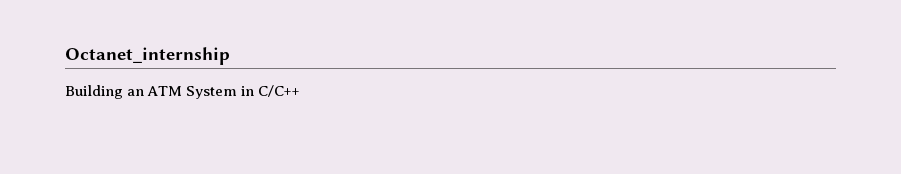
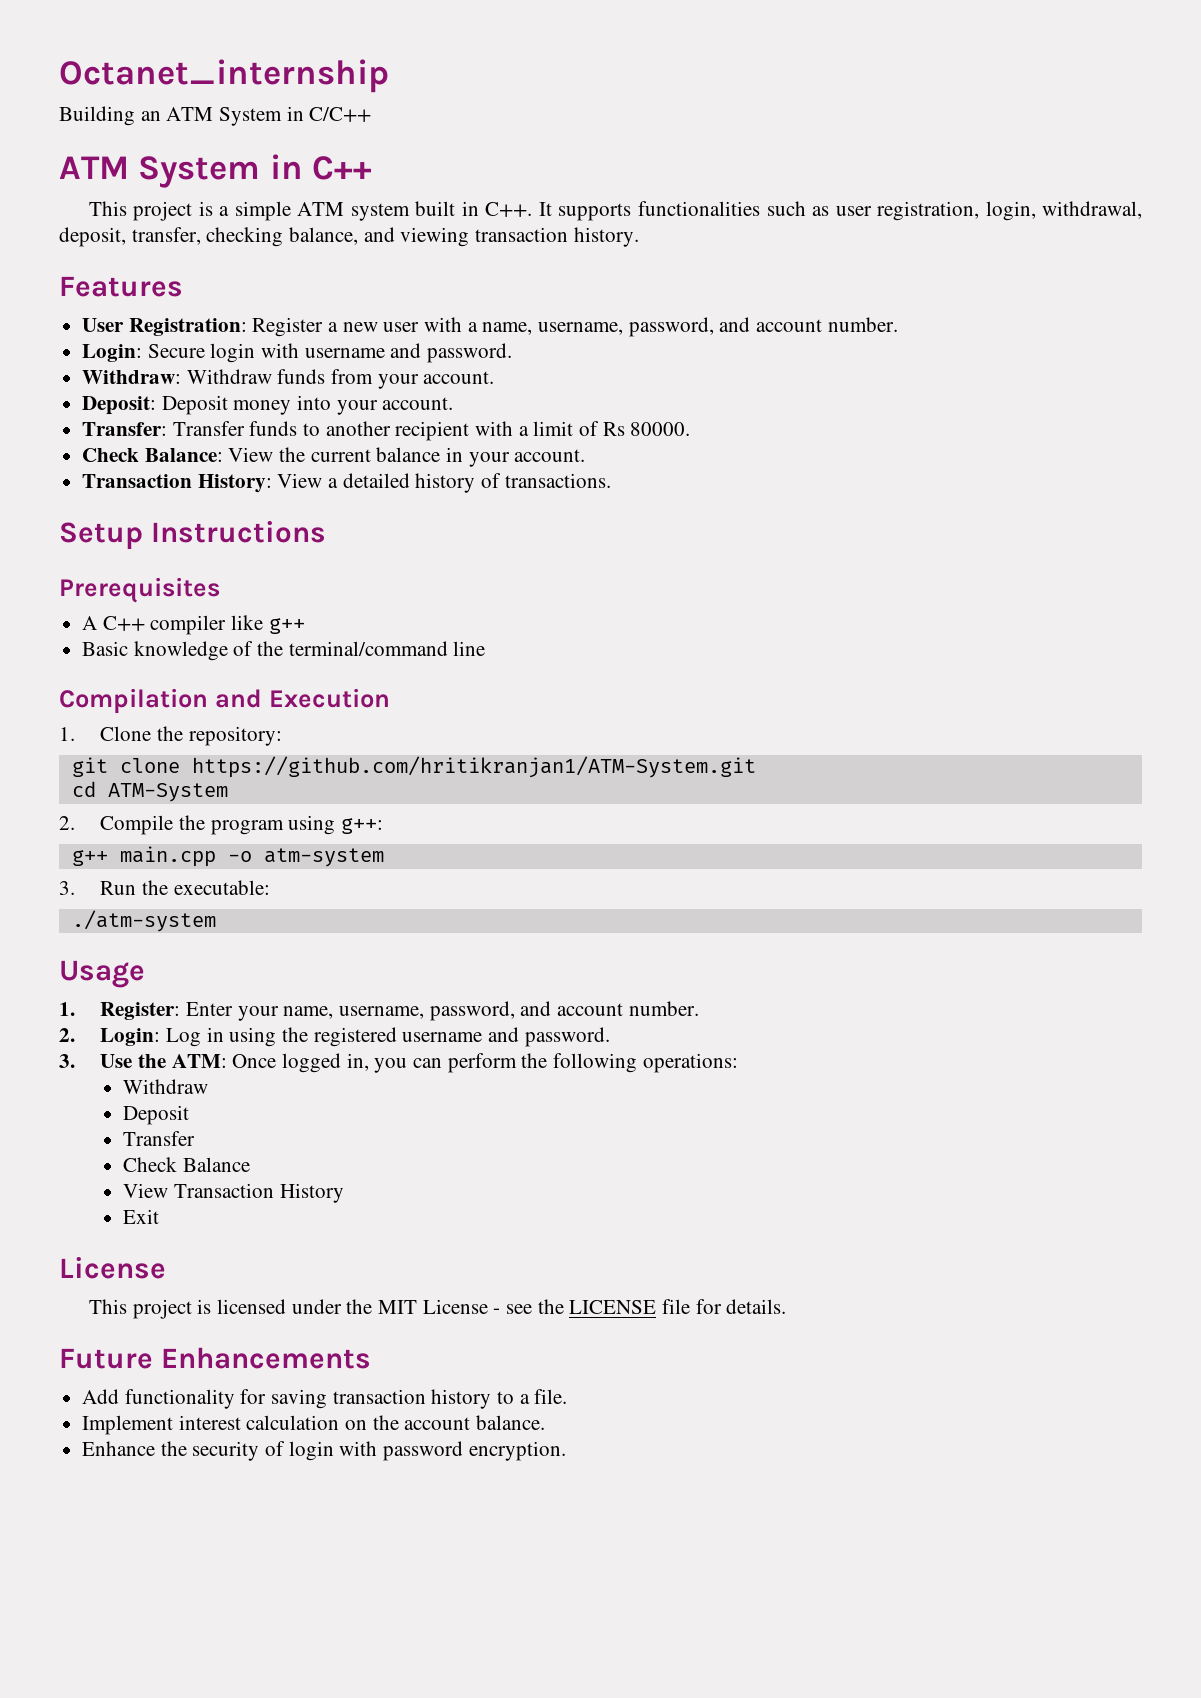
(301, 91) none -> [59,154,372,188] [88,201,1142,221] [59,227,639,247] [59,276,183,297] [82,317,898,337] [82,343,513,363] [82,369,495,389] [82,395,454,415] [82,421,691,441] [82,447,586,467] [82,473,611,493] [59,521,326,549] [59,577,220,603] [82,615,305,635] [82,641,486,661] [59,688,390,714] [59,726,282,746] [71,756,756,778] [71,781,228,802] [59,815,383,835] [71,846,384,867] [59,880,270,895] [71,910,216,932] [59,960,145,988] [59,1001,699,1021] [59,1027,610,1047] [59,1053,738,1073] [123,1079,209,1094] [123,1105,190,1125] [123,1131,196,1146] [123,1157,250,1172] [123,1183,344,1203] [123,1209,160,1224] [59,1257,166,1279] [88,1299,787,1319] [59,1347,371,1369] [82,1389,568,1409] [82,1415,546,1435] [82,1441,566,1461] // ATM System in C++ // This project is a simple ATM system built in C++. It supports functionalities such as user registration, login, withdrawal, deposit, transfer, checking balance, and viewing transaction history. // Features // User Registration: Register a new user with a name, username, password, and account number. // Login: Secure login with username and password. // Withdraw: Withdraw funds from your account. // Deposit: Deposit money into your account. // Transfer: Transfer funds to another recipient with a limit of Rs 80000. // Check Balance: View the current balance in your account. // Transaction History: View a detailed history of transactions. // Setup Instructions // Prerequisites // A C++ compiler like g++ // Basic knowledge of the terminal/command line // Compilation and Execution // 1. Clone the repository: // git clone https://github.com/hritikranjan1/ATM-System.git // cd ATM-System // 2. Compile the program using g++: // g++ main.cpp -o atm-system // 3. Run the executable: // ./atm-system // Usage // 1. Register: Enter your name, username, password, and account number. // 2. Login: Log in using the registered username and password. // 3. Use the ATM: Once logged in, you can perform the following operations: // Withdraw // Deposit // Transfer // Check Balance // View Transaction History // Exit // License // This project is licensed under the MIT License - see the LICENSE file for details. // Future Enhancements // Add functionality for saving transaction history to a file. // Implement interest calculation on the account balance. // Enhance the security of login with password encryption.

